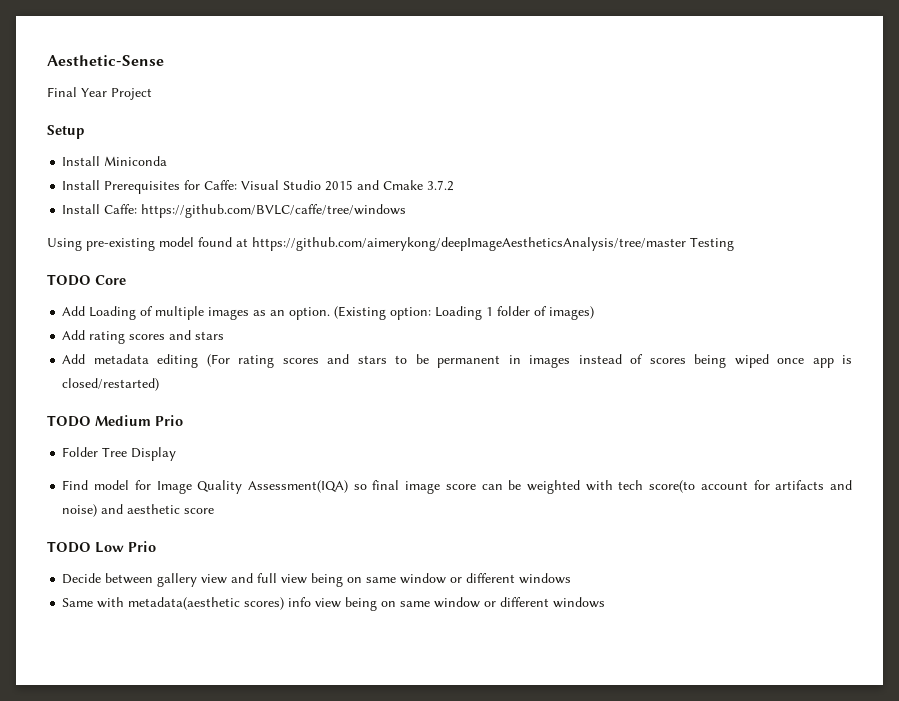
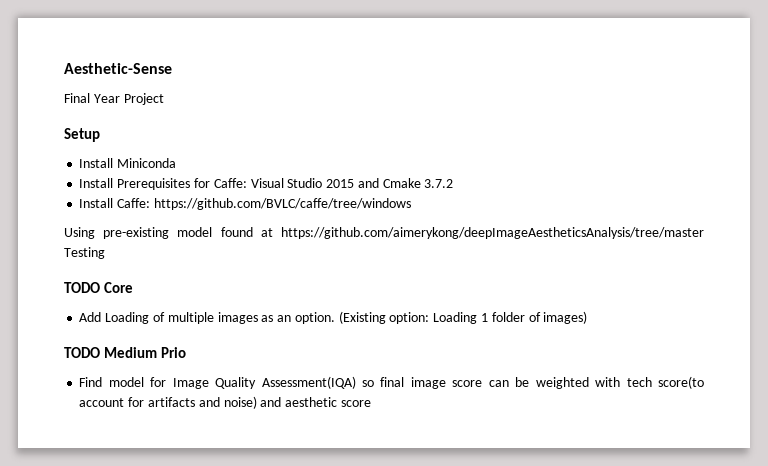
[62,330,225,344] [62,354,853,368] [62,378,160,391] // Add rating scores and stars // Add metadata editing (For rating scores and stars to be permanent in images instead of scores being wiped once app is closed/restarted) -> (588, 317) none
[62,447,177,461] // Folder Tree Display -> (186, 352) none
[47,541,156,553] [62,573,572,587] [62,597,606,611] // TODO Low Prio // Decide between gallery view and full view being on same window or different windows // Same with metadata(aesthetic scores) info view being on same window or different windows -> (371, 403) none

